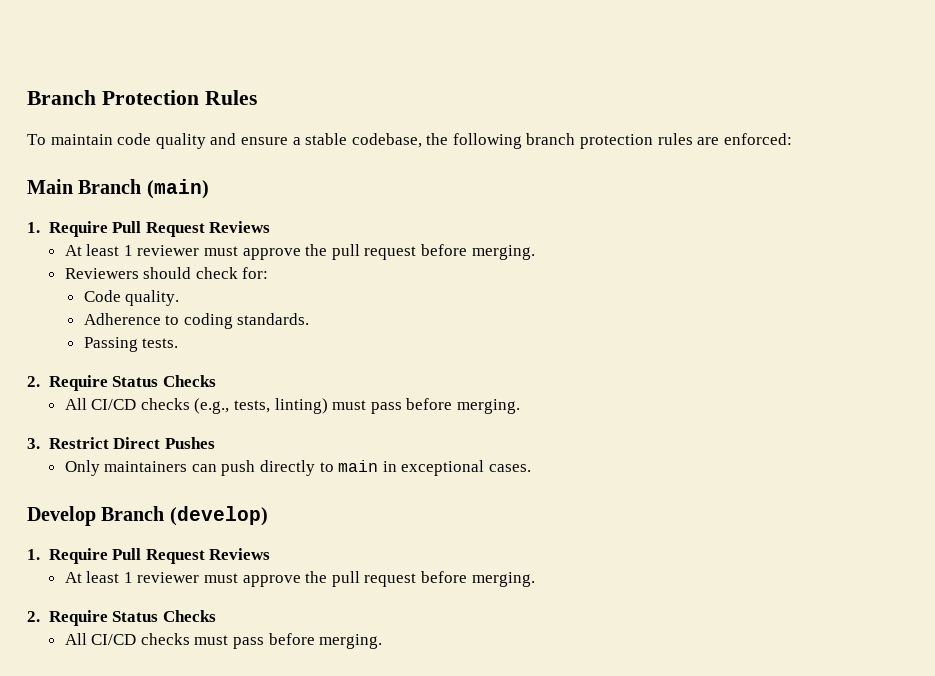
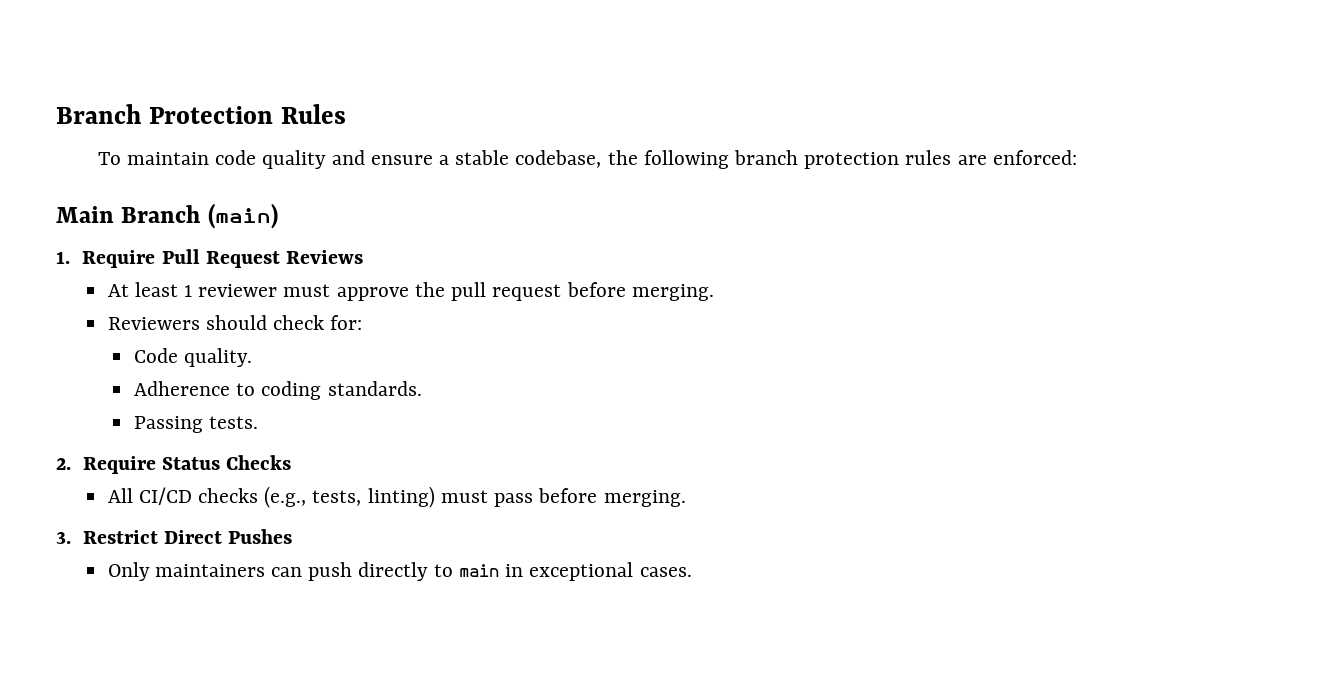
[27,506,268,526] [27,548,271,564] [64,571,535,587] [27,610,216,626] [64,633,383,649] // Develop Branch (develop) // 1. Require Pull Request Reviews // At least 1 reviewer must approve the pull request before merging. // 2. Require Status Checks // All CI/CD checks must pass before merging. -> (692, 572) none

